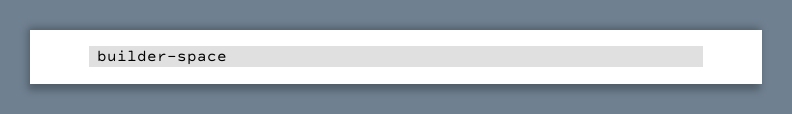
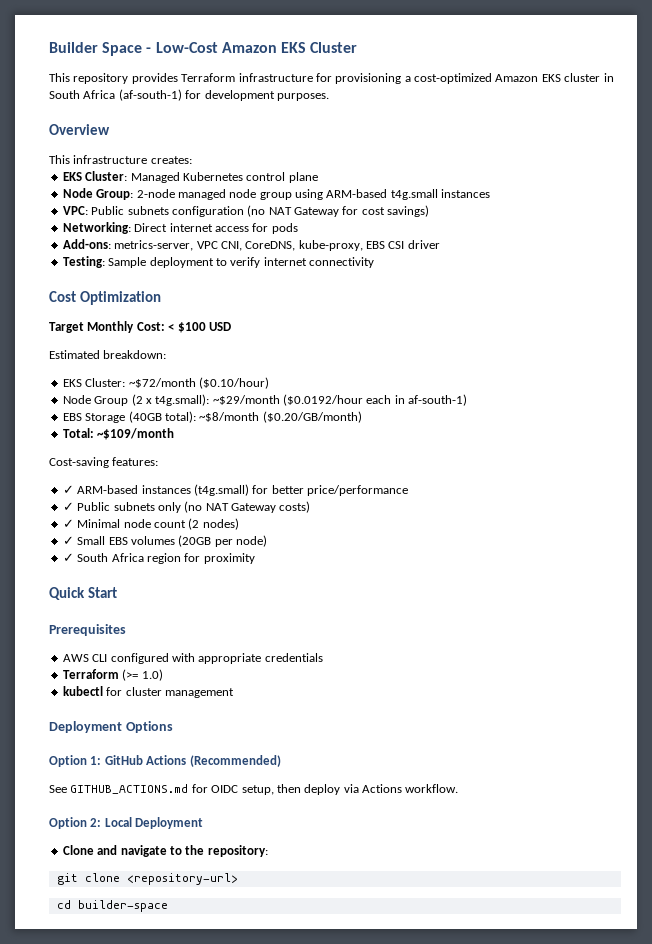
(96, 57) none -> [49,42,358,56] [49,73,614,84] [49,89,329,101] [49,124,110,135] [49,155,192,164] [62,171,318,183] [62,188,491,200] [62,205,430,217] [62,222,298,234] [62,239,440,251] [62,256,374,268] [49,291,161,305] [49,321,231,333] [49,350,167,359] [62,377,269,389] [62,394,468,406] [62,411,362,423] [62,428,175,440] [49,457,159,468] [62,484,408,496] [62,501,311,513] [62,518,239,530] [62,535,267,547] [62,553,255,564] [49,587,117,600] [49,624,126,636] [62,653,323,664] [62,669,163,681] [62,686,234,698] [49,721,173,733] [49,755,281,767] [49,784,459,795] [49,817,204,829] [62,845,268,857] [56,873,238,885] [56,900,71,909] Builder Space - Low-Cost Amazon EKS Cluster // This repository provides Terraform infrastructure for provisioning a cost-optimized Amazon EKS cluster in South Africa (af-south-1) for development purposes. // Overview // This infrastructure creates: // EKS Cluster: Managed Kubernetes control plane // Node Group: 2-node managed node group using ARM-based t4g.small instances // VPC: Public subnets configuration (no NAT Gateway for cost savings) // Networking: Direct internet access for pods // Add-ons: metrics-server, VPC CNI, CoreDNS, kube-proxy, EBS CSI driver // Testing: Sample deployment to verify internet connectivity // Cost Optimization // Target Monthly Cost: < $100 USD // Estimated breakdown: // EKS Cluster: ~$72/month ($0.10/hour) // Node Group (2 x t4g.small): ~$29/month ($0.0192/hour each in af-south-1) // EBS Storage (40GB total): ~$8/month ($0.20/GB/month) // Total: ~$109/month // Cost-saving features: // ✓ ARM-based instances (t4g.small) for better price/performance // ✓ Public subnets only (no NAT Gateway costs) // ✓ Minimal node count (2 nodes) // ✓ Small EBS volumes (20GB per node) // ✓ South Africa region for proximity // Quick Start // Prerequisites // AWS CLI configured with appropriate credentials // Terraform (>= 1.0) // kubectl for cluster management // Deployment Options // Option 1: GitHub Actions (Recommended) // See GITHUB_ACTIONS.md for OIDC setup, then deploy via Actions workflow. // Option 2: Local Deployment // Clone and navigate to the repository: // git clone <repository-url> // cd

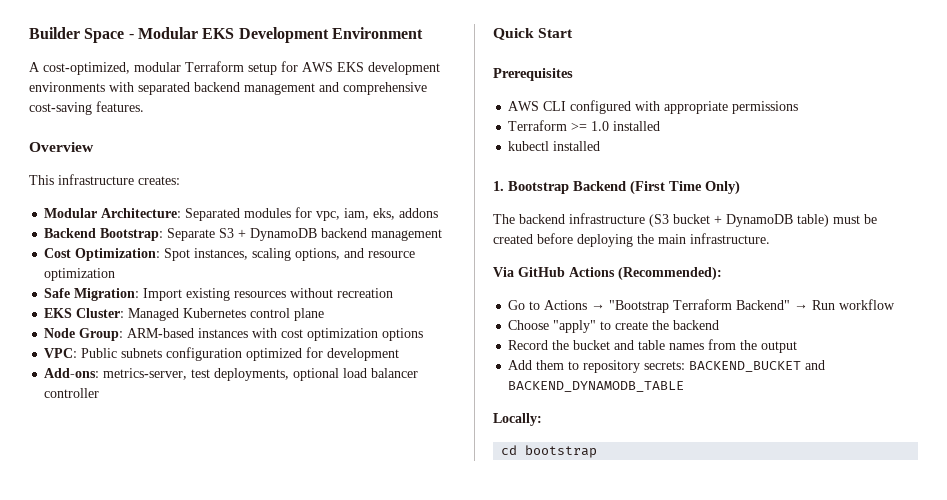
[155,42,358,53] [49,73,614,84] [49,89,329,101] [49,124,110,135] [49,155,192,164] Low-Cost Amazon EKS Cluster // This repository provides Terraform infrastructure for provisioning a cost-optimized Amazon EKS cluster in South Africa (af-south-1) for development purposes. // Overview // This infrastructure creates: -> [137,27,423,43] [29,61,440,75] [29,82,427,95] [29,101,144,115] [29,142,94,152] [29,174,180,185] [44,207,439,221] [44,228,443,241] [44,248,416,261] [44,268,116,281] [44,288,394,301] Modular EKS Development Environment // A cost-optimized, modular Terraform setup for AWS EKS development environments with separated backend management and comprehensive cost-saving features. // Overview // This infrastructure creates: // Modular Architecture: Separated modules for vpc, iam, eks, addons // Backend Bootstrap: Separate S3 + DynamoDB backend management // Cost Optimization: Spot instances, scaling options, and resource optimization // Safe Migration: Import existing resources without recreation
[136,189,491,200] [62,205,430,217] [62,222,298,234] [62,239,440,251] [62,256,374,268] [49,291,161,305] [49,321,231,333] [49,350,167,359] [62,377,269,389] [62,394,468,406] [62,411,362,423] [62,428,175,440] [49,457,159,468] [62,484,408,496] [62,501,311,513] [62,518,239,530] [62,535,267,547] [62,553,255,564] 2-node managed node group using ARM-based t4g.small instances // VPC: Public subnets configuration (no NAT Gateway for cost savings) // Networking: Direct internet access for pods // Add-ons: metrics-server, VPC CNI, CoreDNS, kube-proxy, EBS CSI driver // Testing: Sample deployment to verify internet connectivity // Cost Optimization // Target Monthly Cost: < $100 USD // Estimated breakdown: // EKS Cluster: ~$72/month ($0.10/hour) // Node Group (2 x t4g.small): ~$29/month ($0.0192/hour each in af-south-1) // EBS Storage (40GB total): ~$8/month ($0.20/GB/month) // Total: ~$109/month // Cost-saving features: // ✓ ARM-based instances (t4g.small) for better price/performance // ✓ Public subnets only (no NAT Gateway costs) // ✓ Minimal node count (2 nodes) // ✓ Small EBS volumes (20GB per node) // ✓ South Africa region for proximity -> [127,328,424,341] [44,347,400,361] [44,368,419,381] [44,388,100,398] ARM-based instances with cost optimization options // VPC: Public subnets configuration optimized for development // Add-ons: metrics-server, test deployments, optional load balancer controller
[264,653,323,662] [62,669,163,681] [62,686,234,698] [49,721,173,733] [49,755,281,767] [49,784,459,795] [49,817,204,829] [62,845,268,857] [56,873,238,885] credentials // Terraform (>= 1.0) // kubectl for cluster management // Deployment Options // Option 1: GitHub Actions (Recommended) // See GITHUB_ACTIONS.md for OIDC setup, then deploy via Actions workflow. // Option 2: Local Deployment // Clone and navigate to the repository: // git clone <repository-url> -> [732,101,799,114] [508,120,661,131] [508,141,601,151] [493,180,740,195] [493,213,877,227] [493,233,770,247] [493,267,722,280] [508,299,896,313] [508,320,720,333] [508,339,798,353] [508,360,826,373] [508,381,685,392] [493,413,542,426] permissions // Terraform >= 1.0 installed // kubectl installed // 1. Bootstrap Backend (First Time Only) // The backend infrastructure (S3 bucket + DynamoDB table) must be created before deploying the main infrastructure. // Via GitHub Actions (Recommended): // Go to Actions → "Bootstrap Terraform Backend" → Run workflow // Choose "apply" to create the backend // Record the bucket and table names from the output // Add them to repository secrets: BACKEND_BUCKET and BACKEND_DYNAMODB_TABLE // Locally:
[77,900,168,912] builder-space -> [525,445,598,458] bootstrap

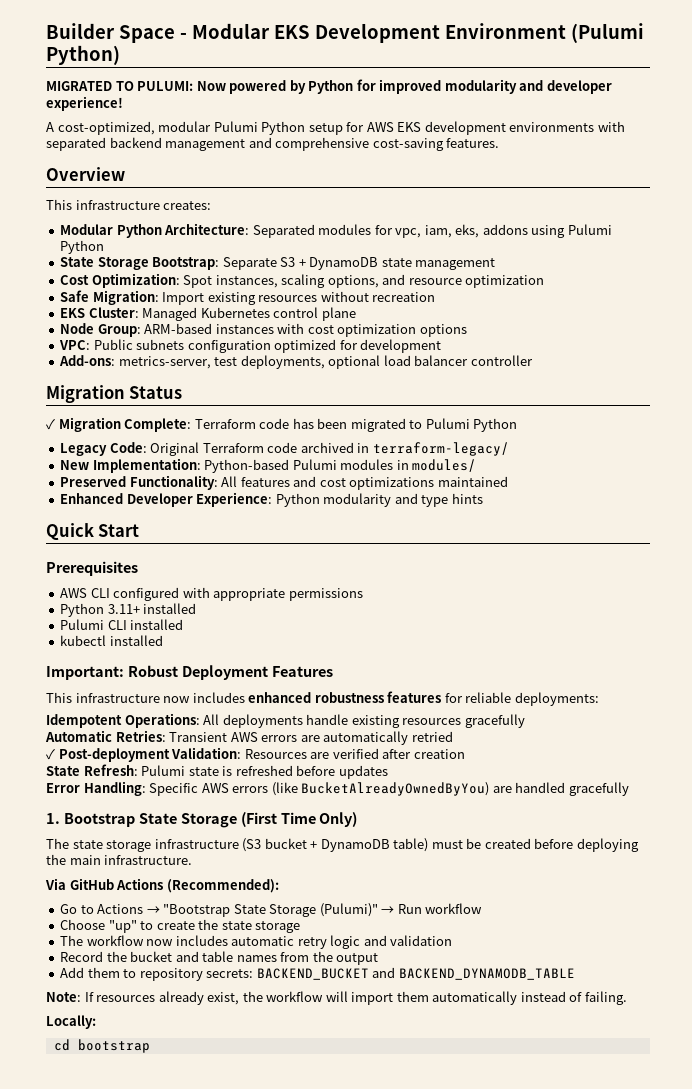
(423, 33) none -> [570,23,644,43] [46,45,120,65] [46,79,612,94] [46,96,123,111] (Pulumi Python) // MIGRATED TO PULUMI: Now powered by Python for improved modularity and developer experience!
[185,61,244,72] Terraform -> [213,121,306,135] Pulumi Python
(98, 213) none -> [116,224,162,238] Python
[44,228,97,238] // Backend -> [531,224,612,238] [60,240,105,254] [60,257,149,270] using Pulumi Python // State Storage
[321,228,368,238] backend -> [381,258,412,267] state
(100, 393) none -> [46,385,183,403] [46,417,518,432] [60,442,509,456] [60,458,477,473] [60,475,508,490] [60,492,483,507] // Migration Status // ✓ Migration Complete: Terraform code has been migrated to Pulumi Python // Legacy Code: Original Terraform code archived in terraform-legacy/ // New Implementation: Python-based Pulumi modules in modules/ // Preserved Functionality: All features and cost optimizations maintained // Enhanced Developer Experience: Python modularity and type hints
[508,120,661,131] [508,141,601,151] Terraform >= 1.0 installed // kubectl installed -> [60,603,197,617] [60,619,184,630] [60,635,163,646] [46,665,333,680] [46,691,599,706] [46,713,525,728] [45,730,453,745] [46,747,465,762] [46,764,388,779] [46,781,629,796] Python 3.11+ installed // Pulumi CLI installed // kubectl installed // Important: Robust Deployment Features // This infrastructure now includes enhanced robustness features for reliable deployments: // Idempotent Operations: All deployments handle existing resources gracefully // Automatic Retries: Transient AWS errors are automatically retried // ✓ Post-deployment Validation: Resources are verified after creation // State Refresh: Pulumi state is refreshed before updates // Error Handling: Specific AWS errors (like BucketAlreadyOwnedByYou) are handled gracefully
[573,181,626,191] Backend -> [138,813,237,828] State Storage
[519,214,565,224] backend -> [72,840,152,852] state storage
[673,299,791,310] Terraform Backend" -> [233,903,378,917] State Storage (Pulumi)"
[553,320,597,333] "apply" -> [108,920,137,933] "up"
[673,320,720,330] backend -> [221,921,301,933] [60,935,453,949] state storage // The workflow now includes automatic retry logic and validation
(685, 386) none -> [46,991,627,1005] // Note: If resources already exist, the workflow will import them automatically instead of failing.

